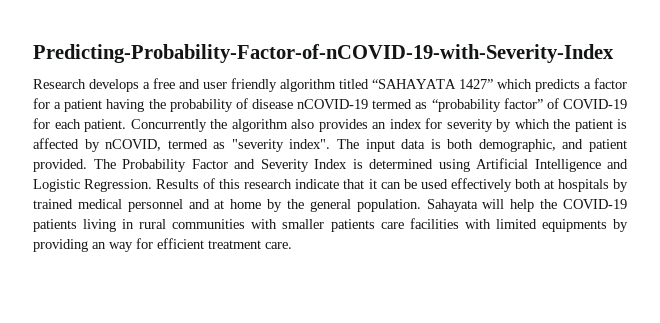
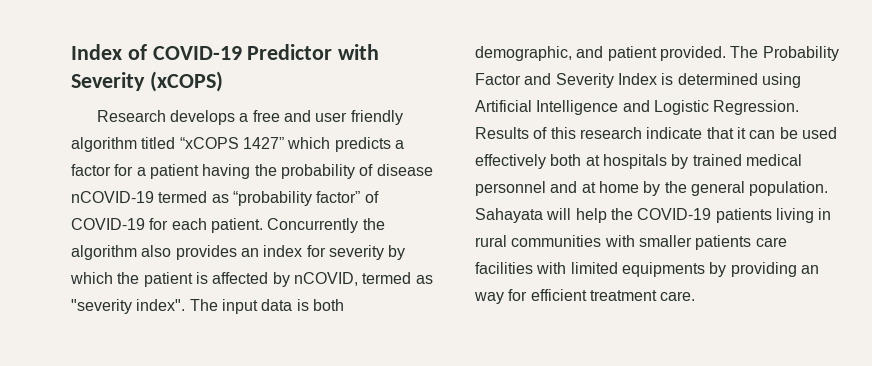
[33,44,614,63] Predicting-Probability-Factor-of-nCOVID-19-with-Severity-Index -> [71,44,380,60] [71,71,223,92] Index of COVID-19 Predictor with Severity (xCOPS)
[372,79,456,89] “SAHAYATA -> [179,137,239,149] “xCOPS

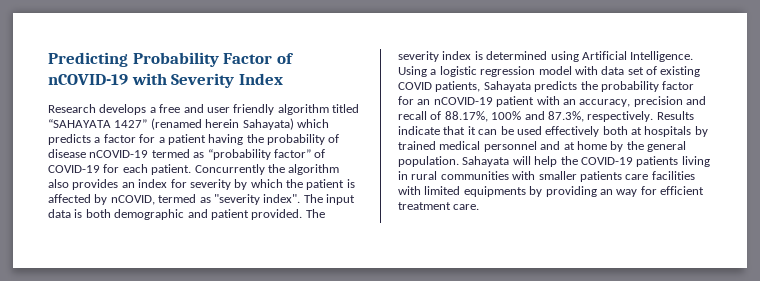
[71,44,333,60] Index of COVID-19 Predictor -> [48,52,294,67] [48,74,128,85] Predicting Probability Factor of nCOVID-19
[149,71,223,92] (xCOPS) -> [238,73,283,85] Index
[179,137,284,149] “xCOPS 1427” -> [48,118,294,130] “SAHAYATA 1427” (renamed herein Sahayata)
[475,46,572,61] demographic, -> [114,209,185,220] demographic
[762,46,839,61] [475,73,801,88] [475,100,800,115] [475,127,642,139] Probability Factor and Severity Index is determined using Artificial Intelligence and Logistic Regression. Results of this research -> [398,51,694,62] [398,66,701,77] [398,81,695,92] [398,96,706,107] [398,111,694,122] severity index is determined using Artificial Intelligence. Using a logistic regression model with data set of existing COVID patients, Sahayata predicts the probability factor for an nCOVID-19 patient with an accuracy, precision and recall of 88.17%, 100% and 87.3%, respectively. Results

